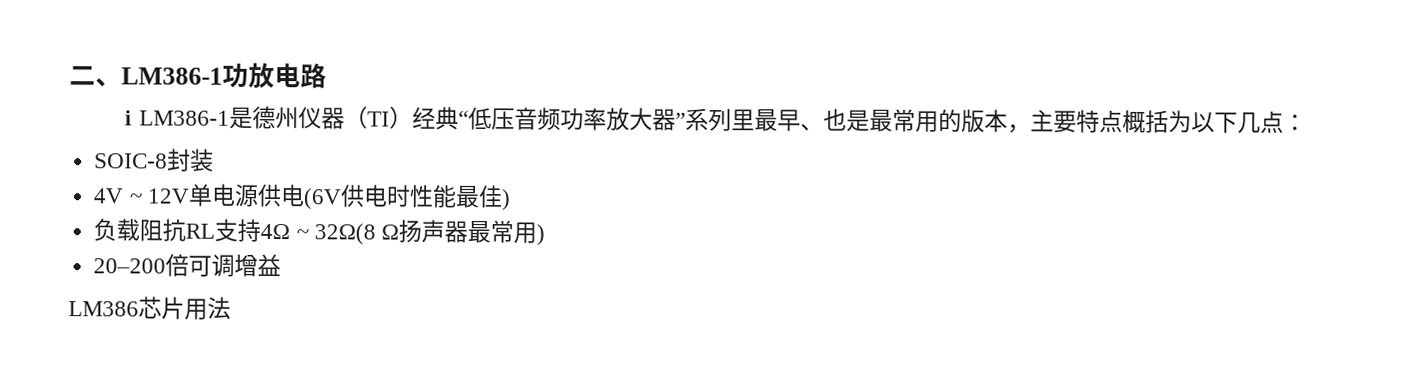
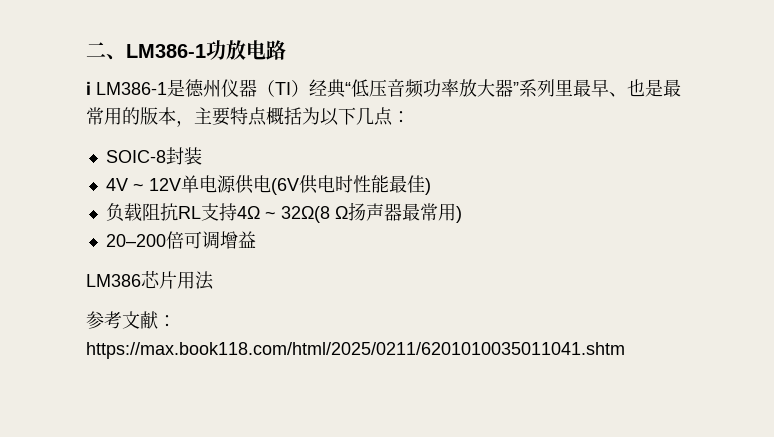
(231, 308) none -> [86,311,176,329] [86,342,625,359] // 参考文献：https://max.book118.com/html/2025/0211/6201010035011041.shtm

